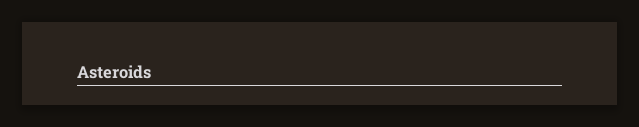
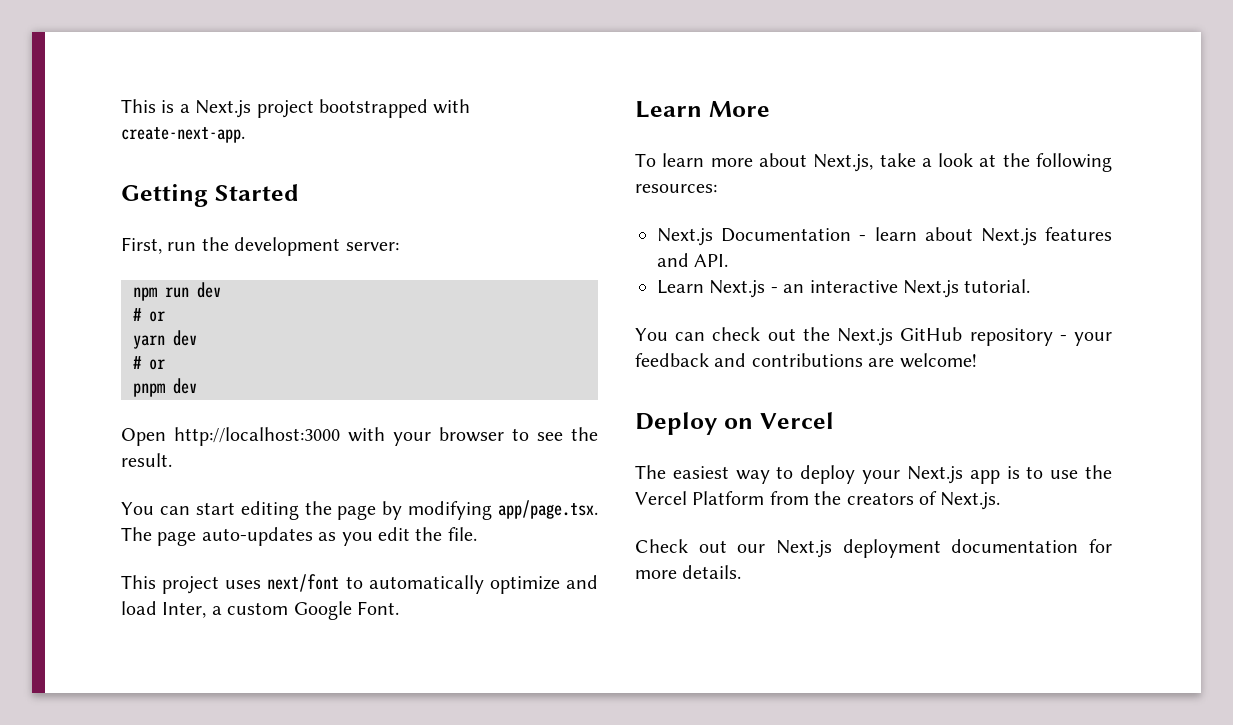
[77,65,151,79] Asteroids -> [121,99,471,118] [121,127,245,143] [121,184,299,207] [121,237,399,256] [133,282,221,301] [133,308,165,322] [133,330,197,349] [133,356,165,370] [133,378,197,397] [121,427,598,446] [121,453,172,467] [121,500,598,520] [121,527,477,546] [121,574,598,594] [121,601,399,620] [635,101,770,118] [635,153,1112,172] [635,184,717,193] [657,227,1112,246] [657,253,729,267] [657,279,1031,298] [635,327,1112,346] [635,353,977,368] [635,412,834,435] [635,465,1112,484] [635,491,1001,510] [635,539,1112,558] [635,565,742,579] This is a Next.js project bootstrapped with create-next-app. // Getting Started // First, run the development server: // npm run dev // # or // yarn dev // # or // pnpm dev // Open http://localhost:3000 with your browser to see the result. // You can start editing the page by modifying app/page.tsx. The page auto-updates as you edit the file. // This project uses next/font to automatically optimize and load Inter, a custom Google Font. // Learn More // To learn more about Next.js, take a look at the following resources: // Next.js Documentation - learn about Next.js features and API. // Learn Next.js - an interactive Next.js tutorial. // You can check out the Next.js GitHub repository - your feedback and contributions are welcome! // Deploy on Vercel // The easiest way to deploy your Next.js app is to use the Vercel Platform from the creators of Next.js. // Check out our Next.js deployment documentation for more details.

